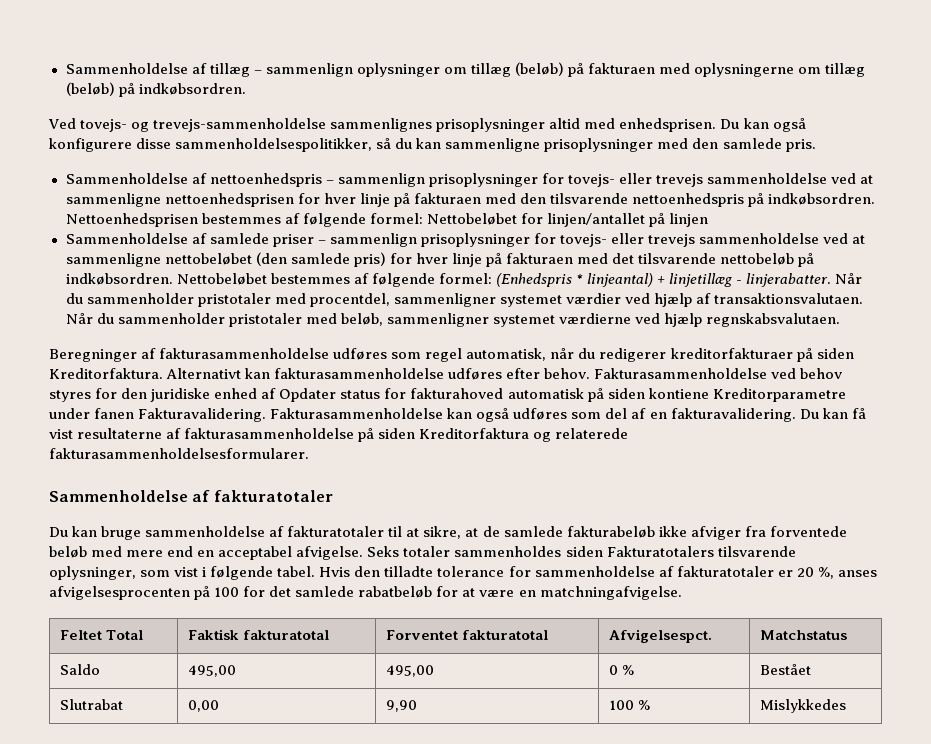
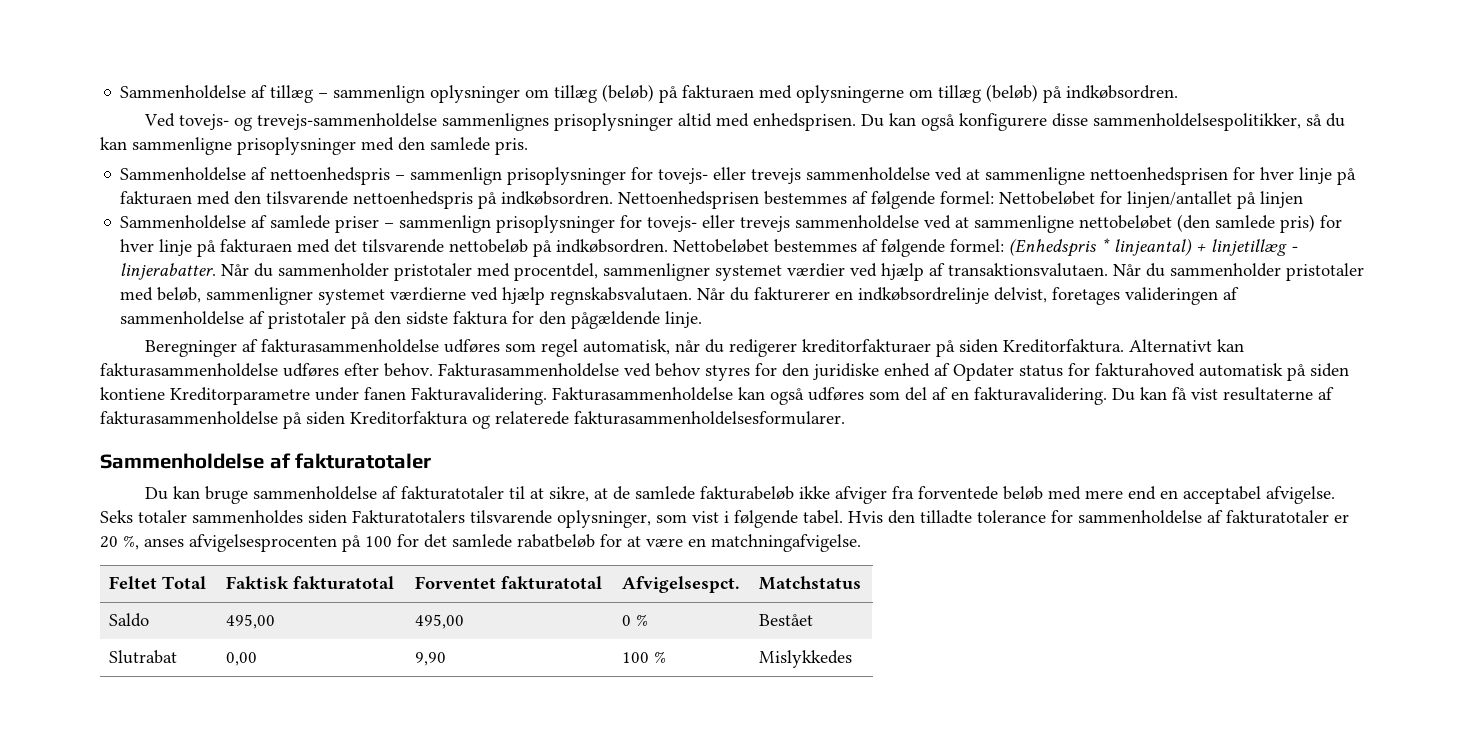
(841, 320) none -> [697,287,1240,305] [120,311,703,329] Når du fakturerer en indkøbsordrelinje delvist, foretages valideringen af sammenholdelse af pristotaler på den sidste faktura for den pågældende linje.

